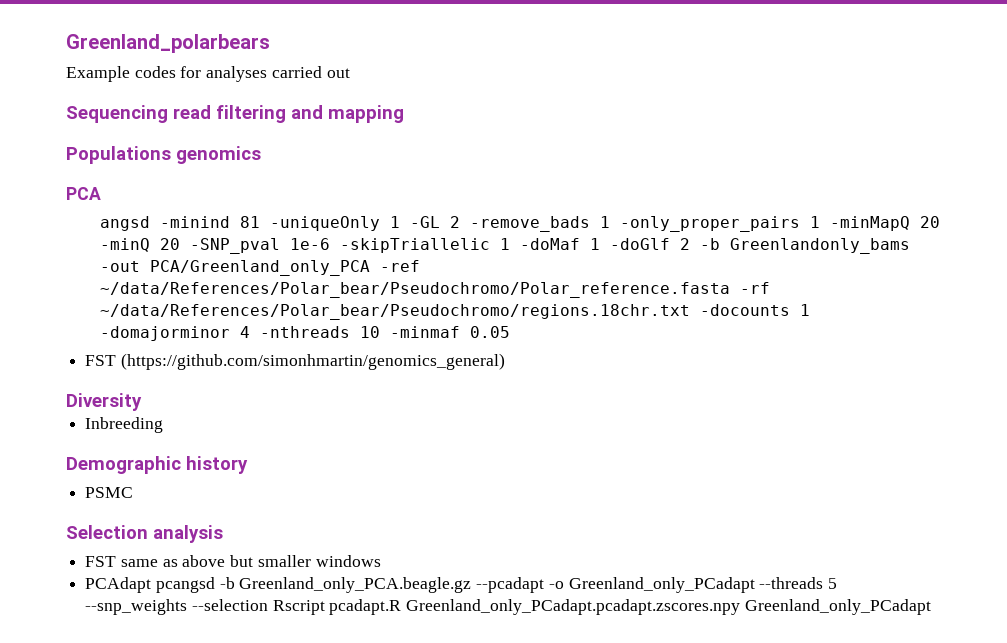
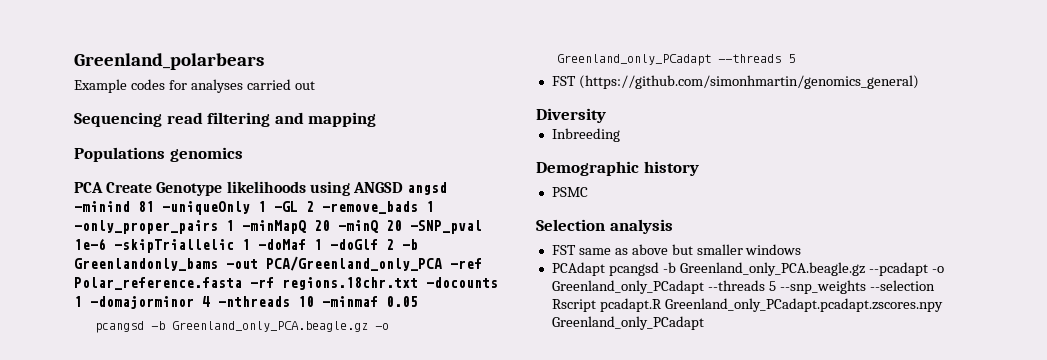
(101, 193) // -> [106,181,403,196] Create Genotype likelihoods using ANGSD
[100,282,771,298] [100,304,691,320] ~/data/References/Polar_bear/Pseudochromo/Polar_reference.fasta -rf ~/data/References/Polar_bear/Pseudochromo/regions.18chr.txt -> [74,277,418,290] Polar_reference.fasta -rf regions.18chr.txt
(511, 332) none -> [95,321,390,333] [557,54,796,66] // pcangsd -b Greenland_only_PCA.beagle.gz -o Greenland_only_PCadapt --threads 5

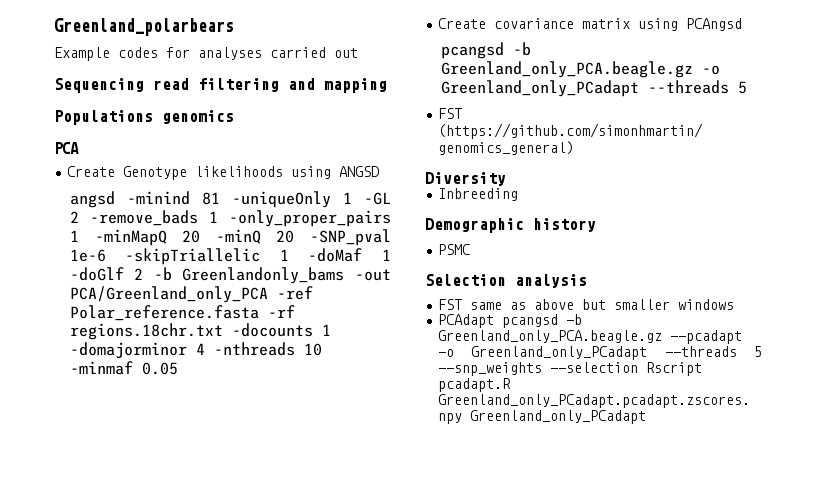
(103, 187) none -> (79, 148) //
(403, 187) none -> (380, 171) //
(418, 301) none -> [438,18,743,31] // Create covariance matrix using PCAngsd

